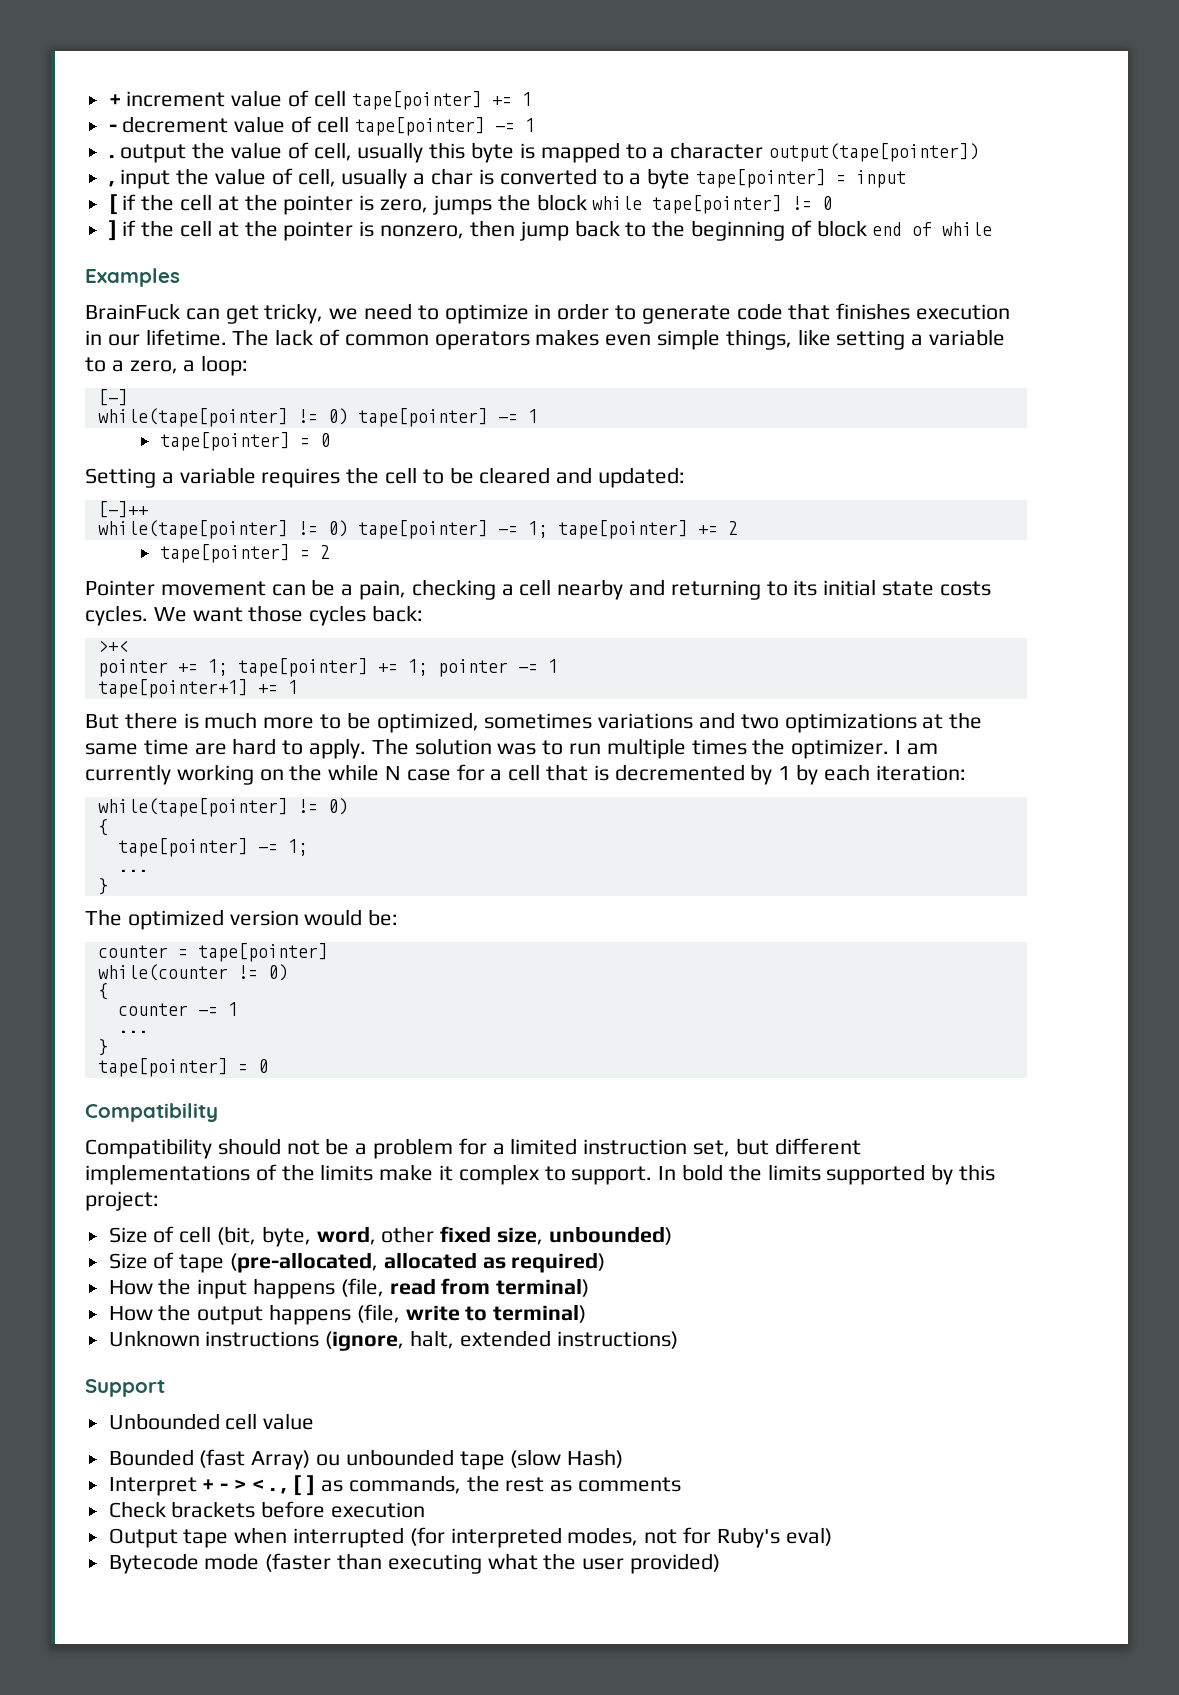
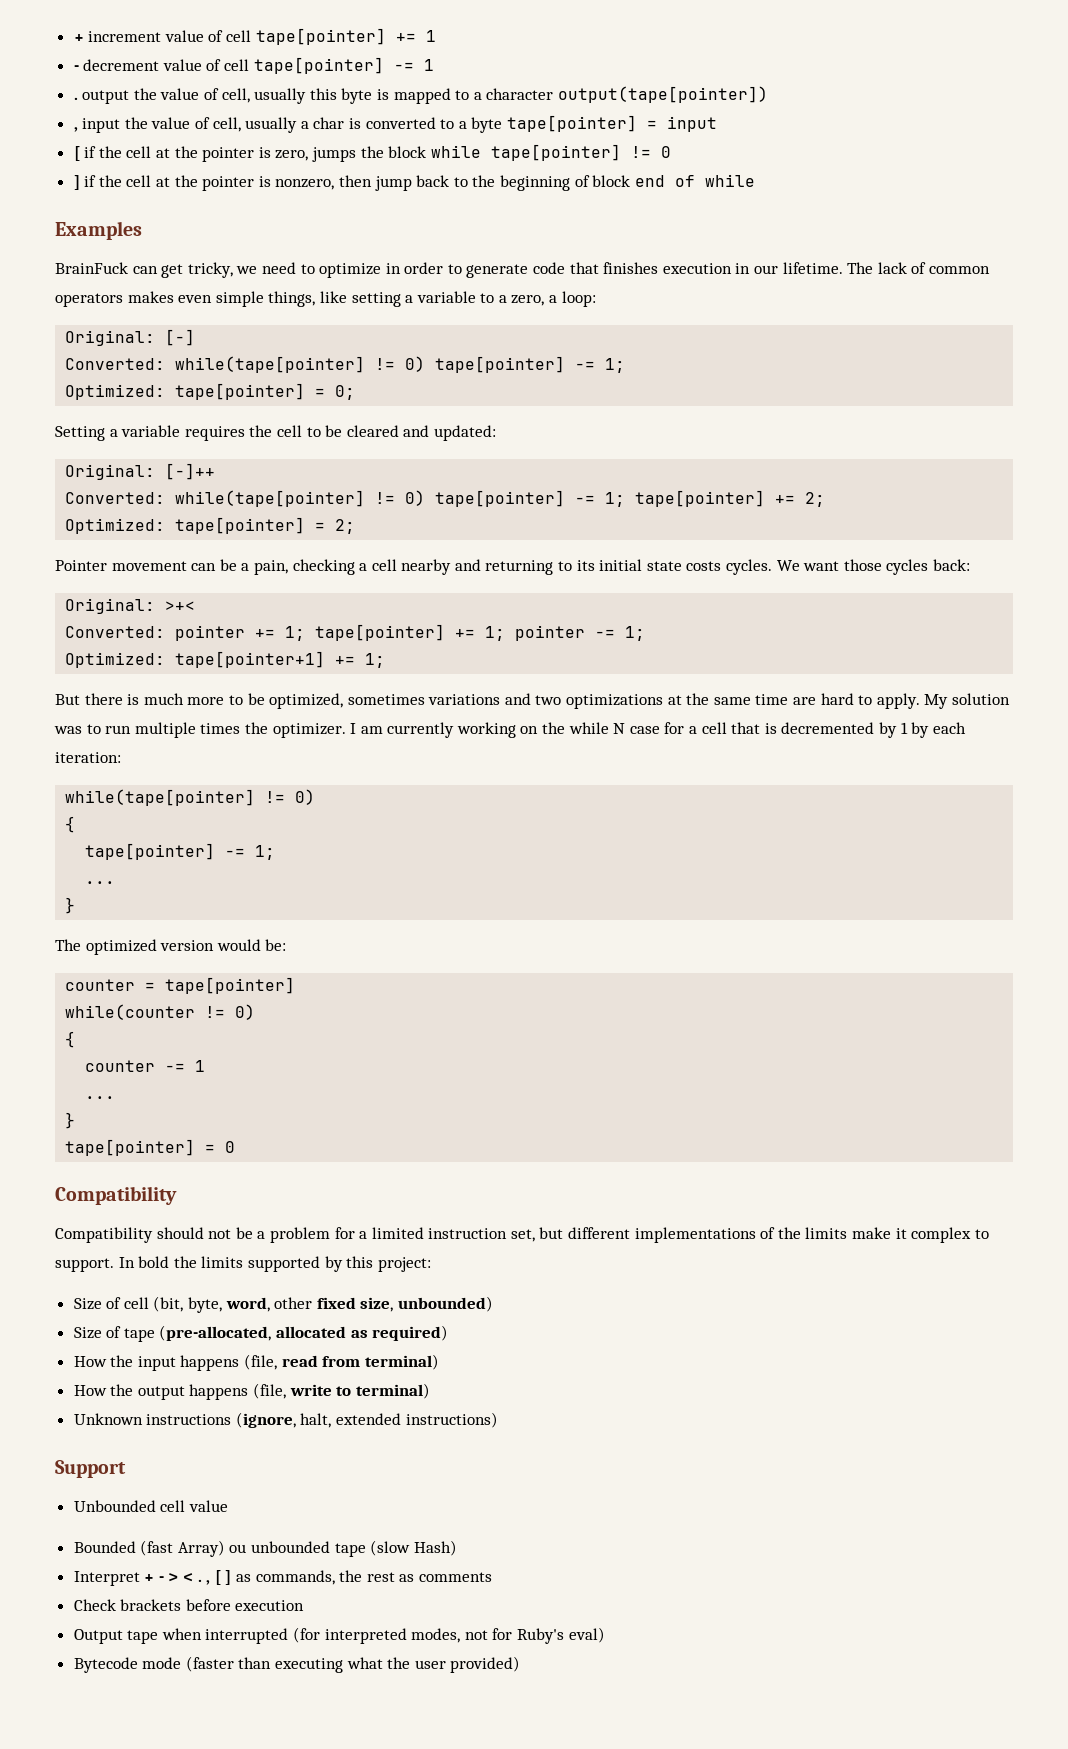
(249, 365) none -> [65,330,156,346] Original:
[97,408,538,427] [160,432,331,451] while(tape[pointer] != 0) tape[pointer] -= 1 // tape[pointer] = 0 -> [65,356,626,373] [65,383,356,400] Converted: while(tape[pointer] != 0) tape[pointer] -= 1; // Optimized: tape[pointer] = 0;
(686, 477) none -> [65,464,156,480] Original:
(148, 509) none -> [65,492,166,504] Converted:
[727,521,738,535] [160,544,331,563] 2 // tape[pointer] = 2 -> [805,492,826,507] [65,517,356,534] 2; // Optimized: tape[pointer] = 2;
(424, 613) none -> [65,598,156,614] Original:
(128, 646) none -> [65,626,166,638] Converted:
[547,659,558,673] 1 // -> [625,626,646,641] [65,652,166,668] 1; // Optimized:
[287,680,298,694] 1 -> [365,653,386,668] 1;
[371,738,409,755] The -> [924,694,949,709] My

